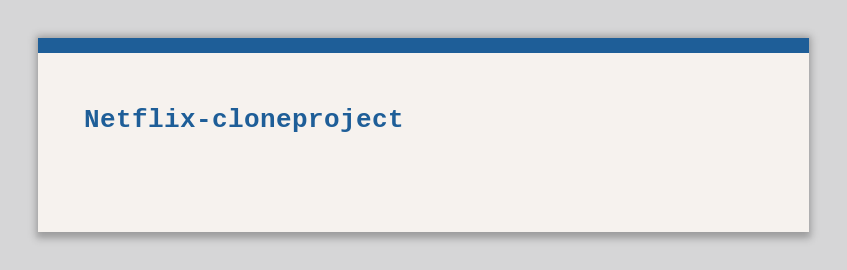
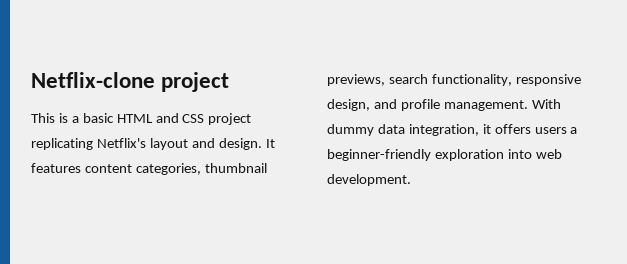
[84,108,404,132] Netflix-cloneproject -> [31,72,230,92] [31,113,252,125] [31,138,275,150] [31,163,267,175] [327,74,581,86] [327,99,561,111] [327,124,578,136] [327,149,562,161] [327,174,411,186] Netflix-clone project // This is a basic HTML and CSS project replicating Netflix's layout and design. It features content categories, thumbnail previews, search functionality, responsive design, and profile management. With dummy data integration, it offers users a beginner-friendly exploration into web development.

